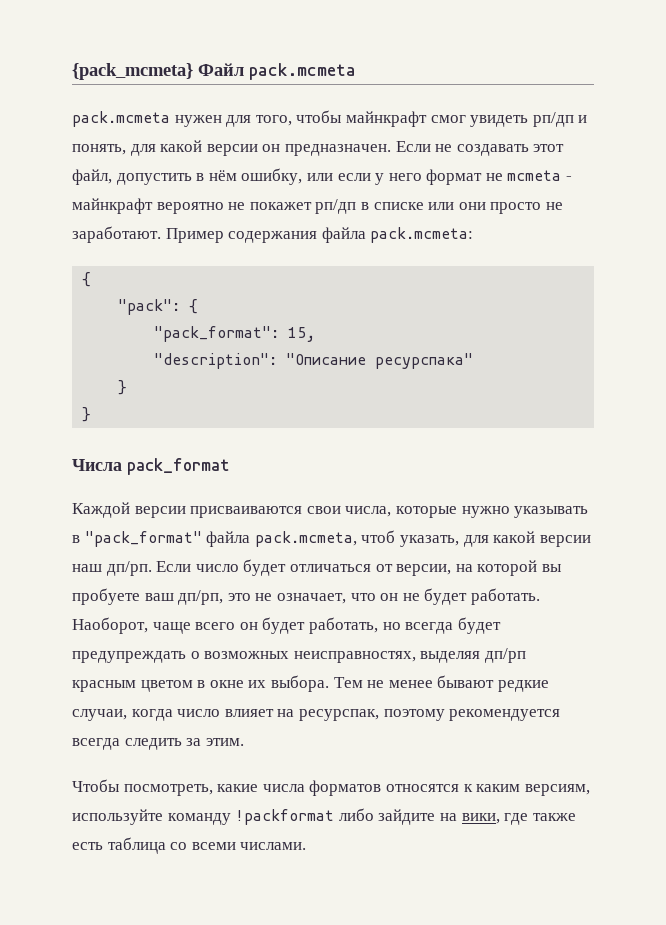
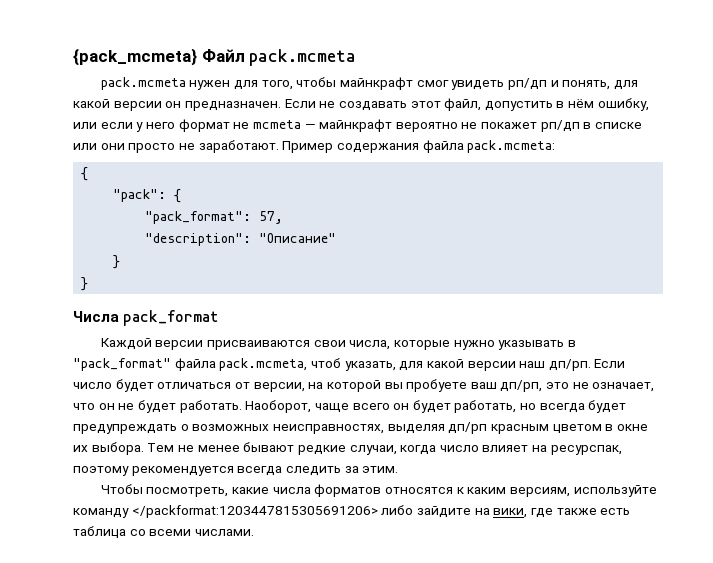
[566,176,573,181] - -> [304,124,316,129] —
[288,327,316,342] 15, -> [259,211,284,224] 57,
[286,353,474,369] "Описание ресурспака" -> [259,233,337,243] "Описание"
[235,809,335,825] !packformat -> [131,505,378,518] </packformat:1203447815305691206>

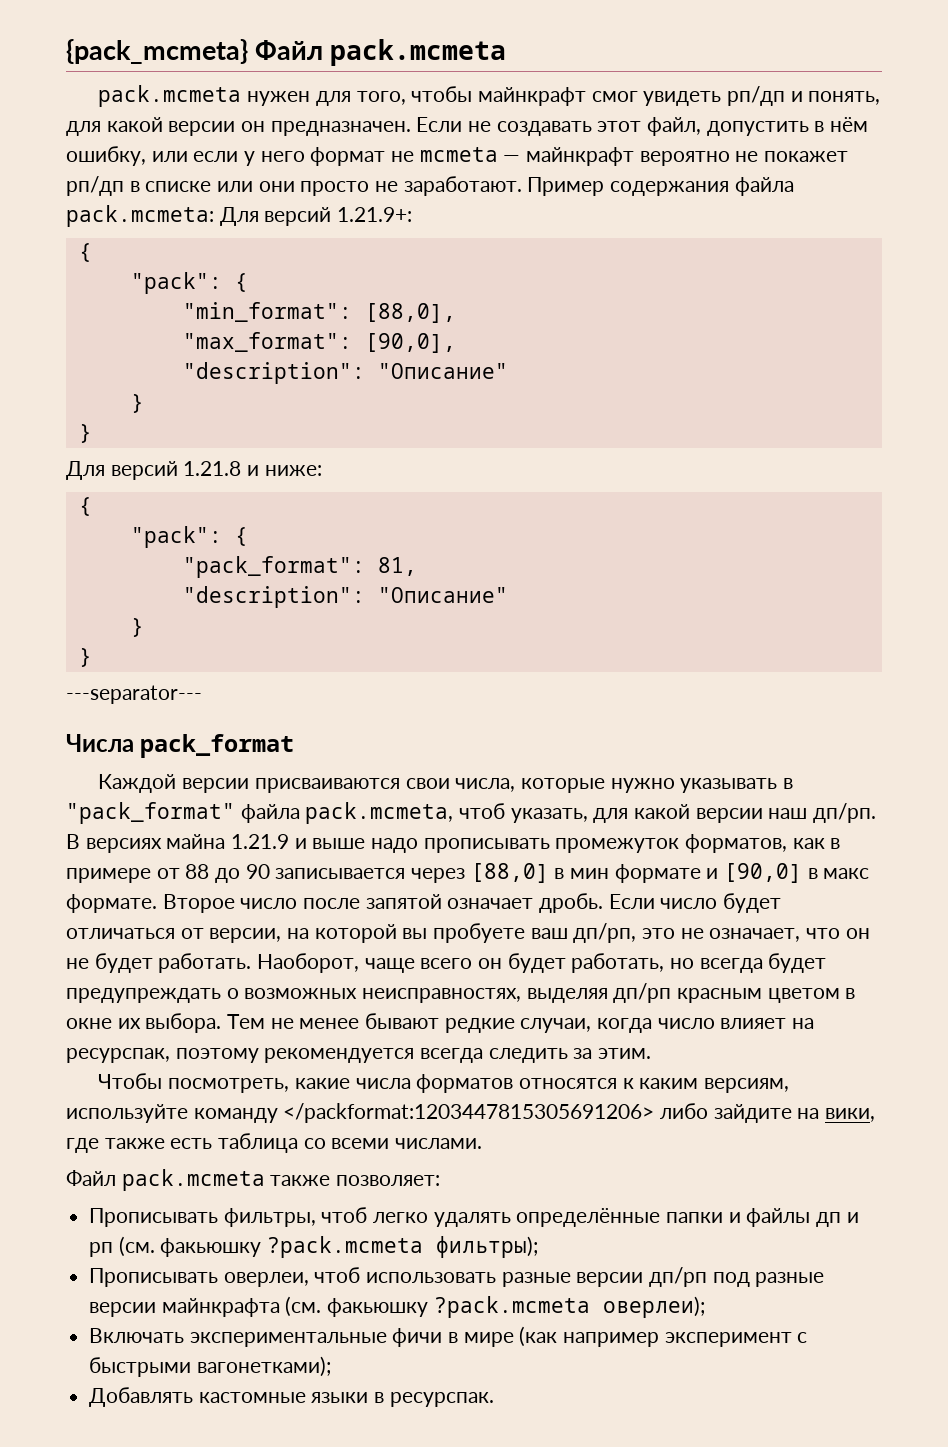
(556, 146) none -> [219,207,413,226] [78,243,92,262] [130,272,248,294] [182,302,456,323] [182,332,456,353] [182,362,508,384] [130,394,144,413] [78,424,92,443] [66,461,322,480] Для версий 1.21.9+: // { // "pack": { // "min_format": [88,0], // "max_format": [90,0], // "description": "Описание" // } // } // Для версий 1.21.8 и ниже:
[259,211,284,224] [145,233,337,246] [113,255,121,269] [81,277,89,291] 57, // "description": "Описание" // } // } -> [377,557,417,576] [182,586,508,608] [130,618,144,637] [78,648,92,667] [66,685,202,704] 81, // "description": "Описание" // } // } // ---separator---
(591, 365) none -> [66,834,841,853] [66,863,870,883] [66,893,604,913] В версиях майна 1.21.9 и выше надо прописывать промежуток форматов, как в примере от 88 до 90 записывается через [88,0] в мин формате и [90,0] в макс формате. Второе число после запятой означает дробь.
(254, 532) none -> [66,1169,441,1191] [89,1207,859,1227] [89,1236,539,1258] [89,1267,825,1287] [89,1296,705,1318] [89,1326,808,1347] [89,1356,331,1377] [89,1387,494,1407] // Файл pack.mcmeta также позволяет: // Прописывать фильтры, чтоб легко удалять определённые папки и файлы дп и рп (см. факьюшку ?pack.mcmeta фильтры); // Прописывать оверлеи, чтоб использовать разные версии дп/рп под разные версии майнкрафта (см. факьюшку ?pack.mcmeta оверлеи); // Включать экспериментальные фичи в мире (как например эксперимент с быстрыми вагонетками); // Добавлять кастомные языки в ресурспак.

